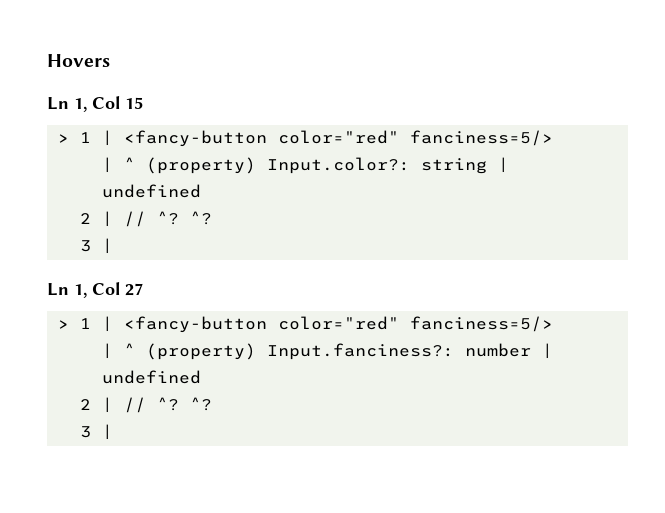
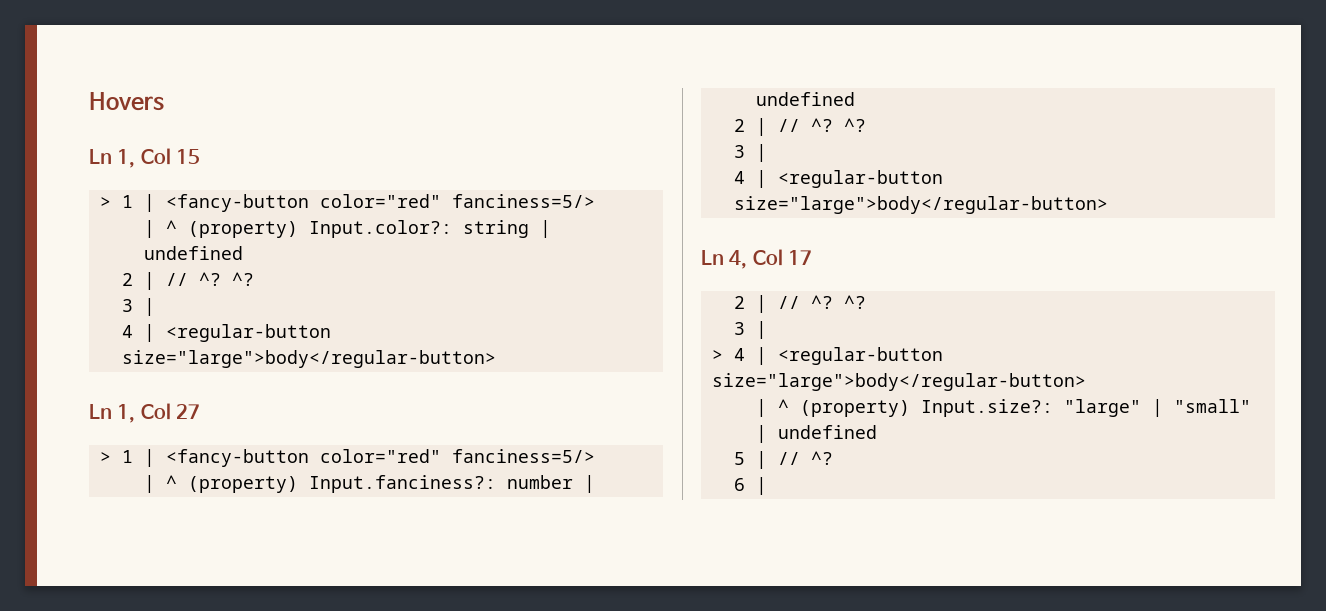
(113, 246) none -> [121,324,331,342] [121,350,496,368] // 4 | <regular-button size="large">body</regular-button>
(113, 432) none -> [733,170,943,188] [733,196,1108,214] [701,249,813,269] [733,295,866,313] [733,321,767,339] [711,347,943,365] [711,373,1086,391] [755,399,1251,417] [755,425,877,443] [733,451,833,469] [733,477,767,495] // 4 | <regular-button size="large">body</regular-button> // Ln 4, Col 17 // 2 | // ^? ^? // 3 | // > 4 | <regular-button size="large">body</regular-button> // | ^ (property) Input.size?: "large" | "small" | undefined // 5 | // ^? // 6 |

